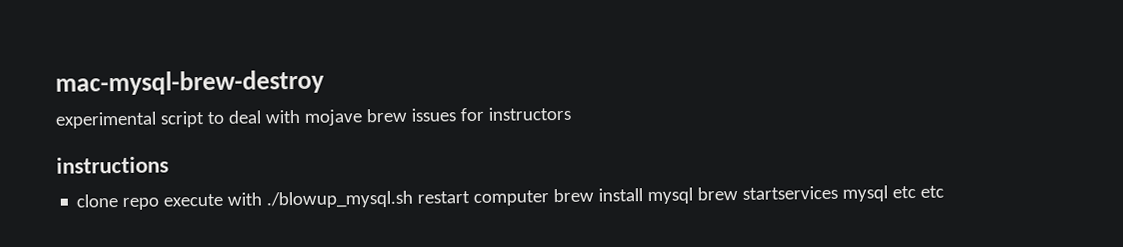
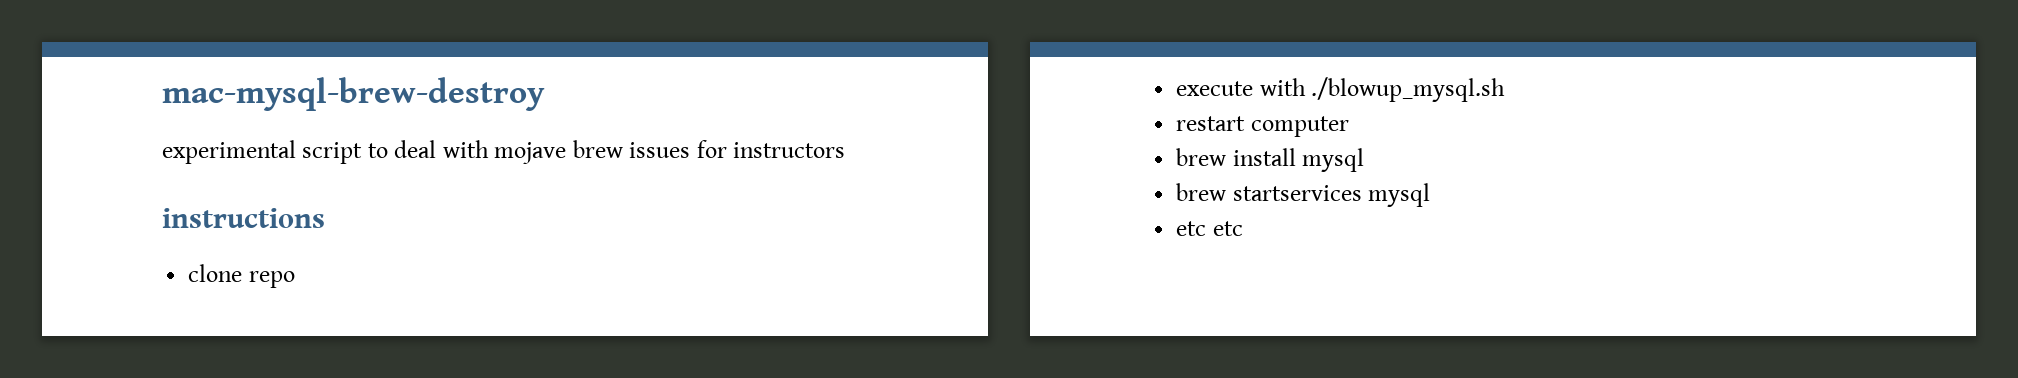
(160, 203) none -> (295, 279) //
(414, 199) none -> (1506, 89) //
(550, 198) none -> (1349, 126) //
(694, 196) none -> (1365, 160) //
(889, 193) none -> (1431, 195) //

